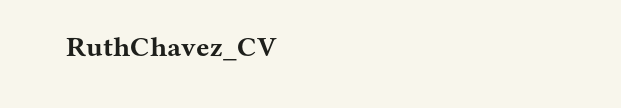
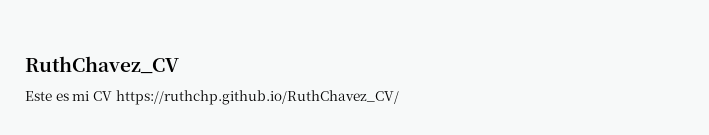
(277, 49) none -> [25,90,399,105] // Este es mi CV https://ruthchp.github.io/RuthChavez_CV/

